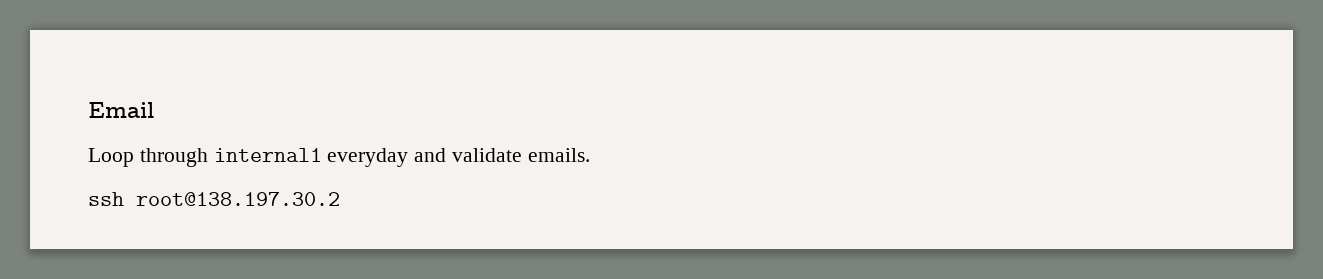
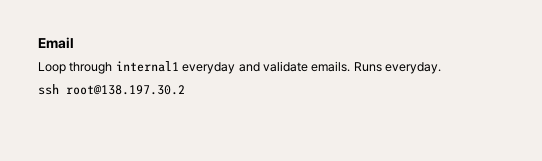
(590, 155) none -> [353,62,441,74] Runs everyday.

